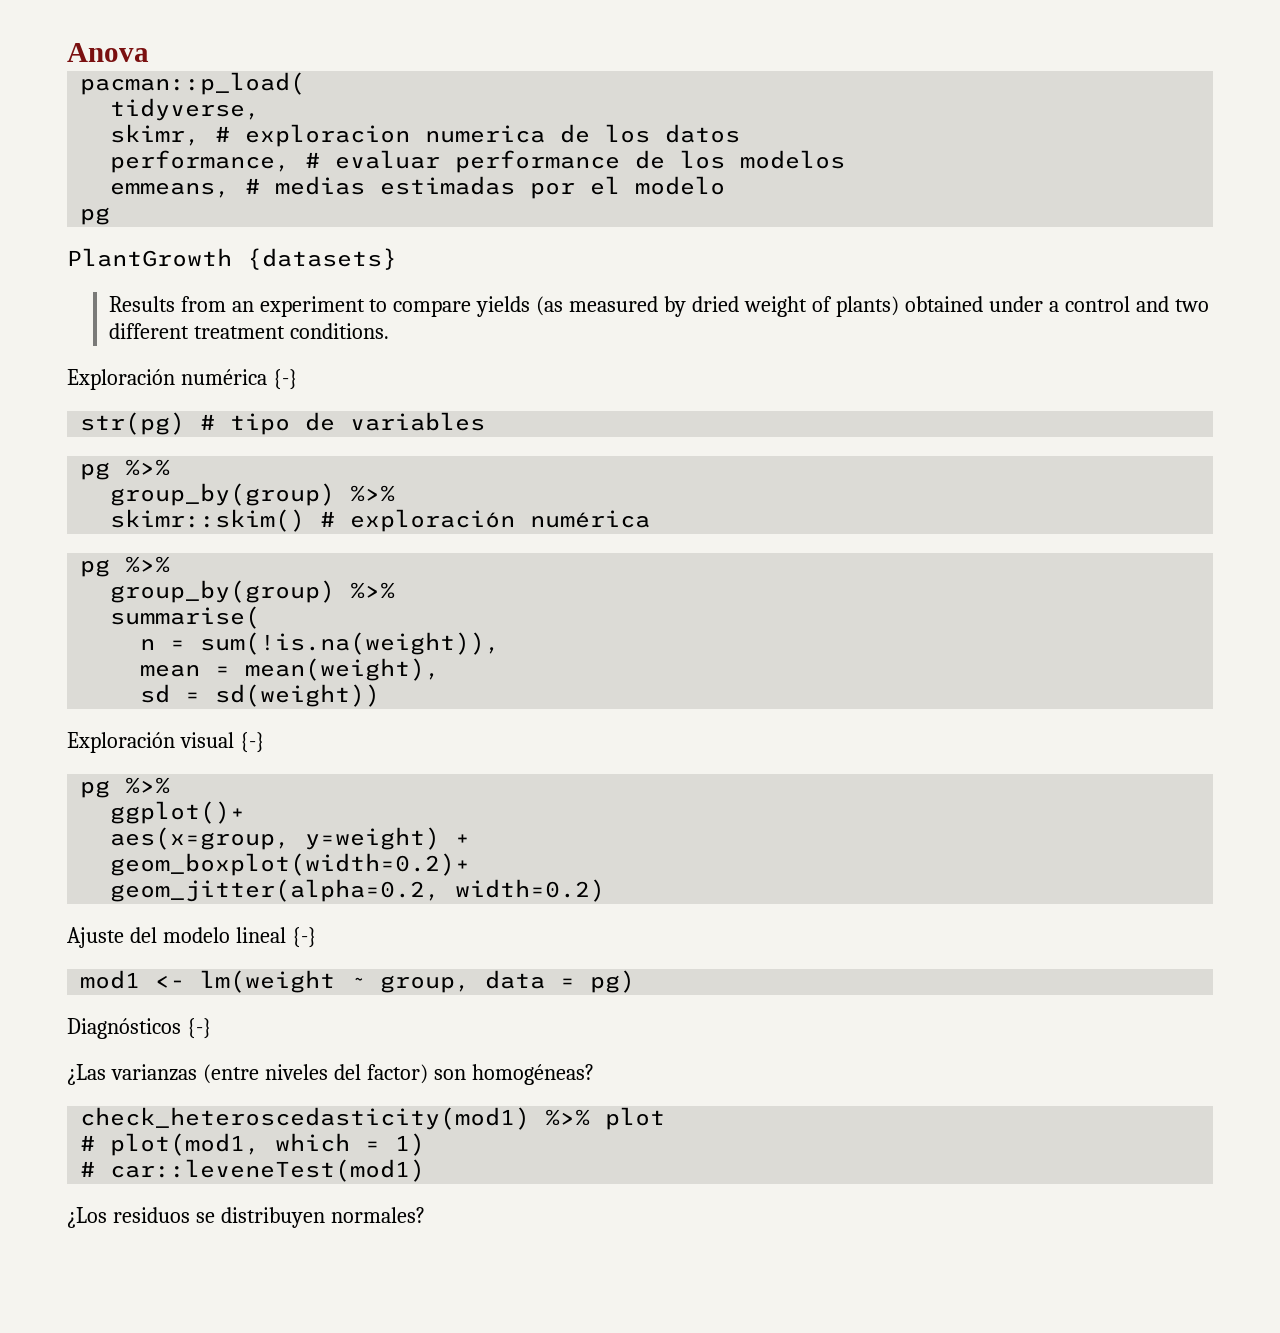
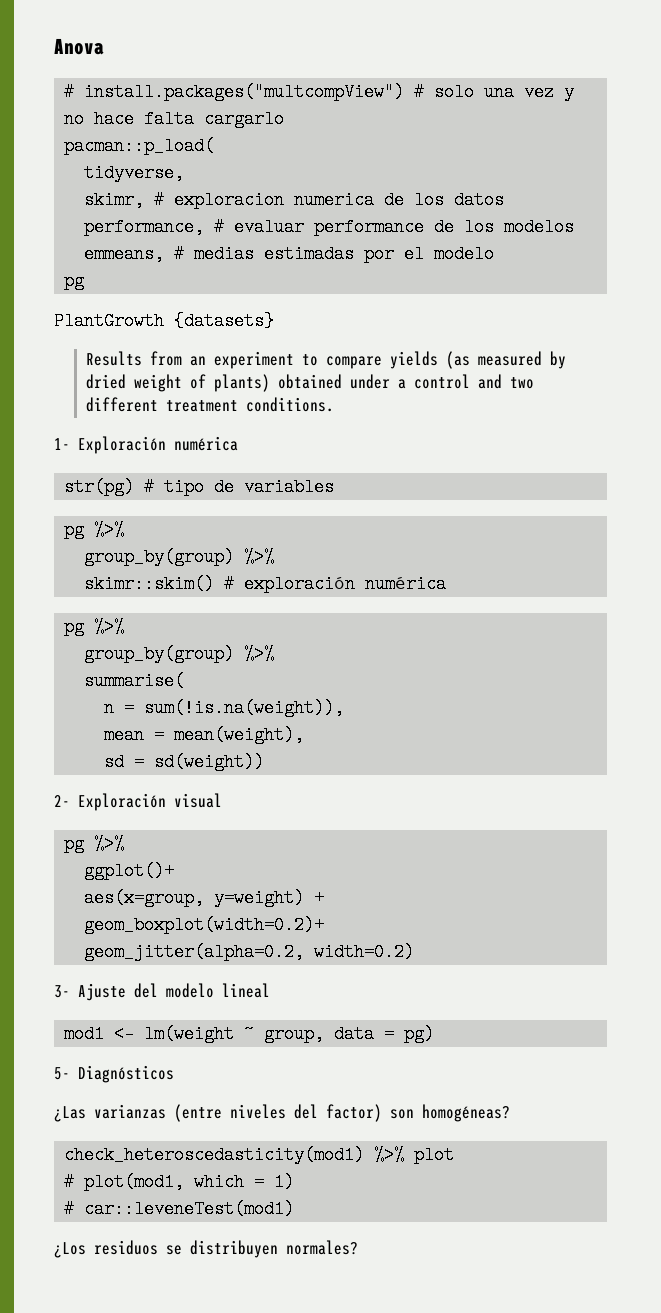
(149, 52) none -> [64,83,575,101] [64,110,285,128] // # install.packages("multcompView") # solo una vez y no hace falta cargarlo
(389, 331) none -> [54,438,70,450] 1-
[272,369,298,390] {-} -> (238, 443) none
(381, 695) none -> [54,795,70,807] 2-
[239,732,265,753] {-} -> (222, 800) none
(606, 890) none -> [54,985,70,998] 3-
[291,927,317,948] {-} -> (270, 990) none
(636, 981) none -> [54,1067,70,1080] 5-
[186,1018,212,1039] {-} -> (174, 1074) none

